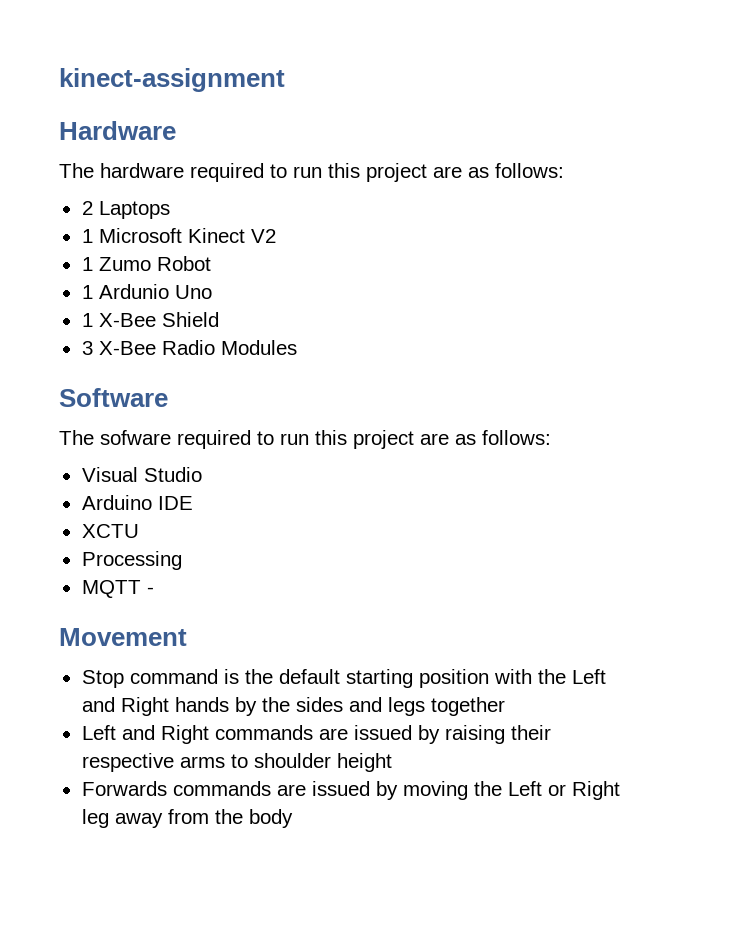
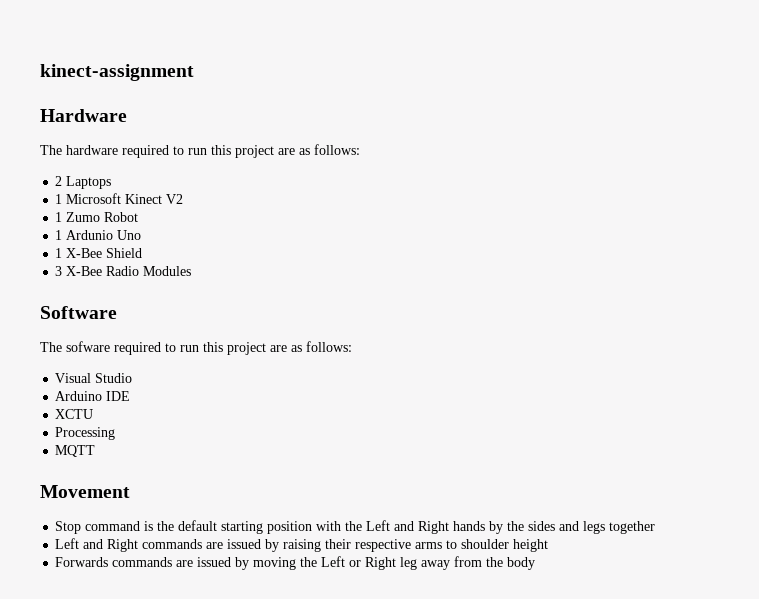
[146,587,154,594] - -> (96, 451) none

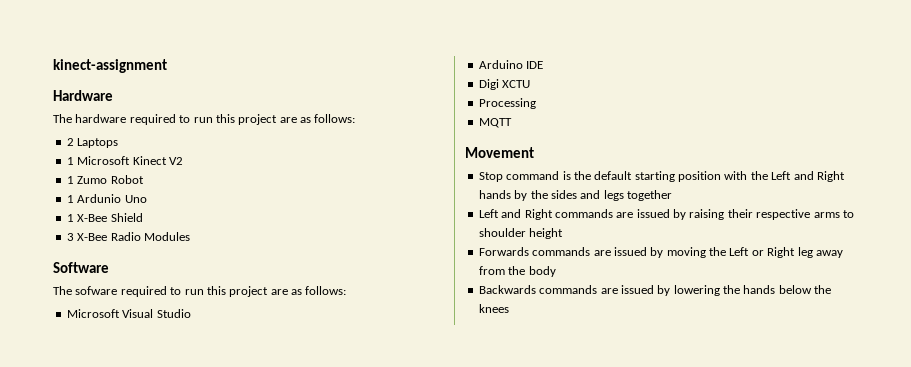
(352, 346) none -> [66,309,120,318] Microsoft
(131, 396) none -> [478,79,499,90] Digi
(536, 563) none -> [478,285,832,296] [478,304,509,313] // Backwards commands are issued by lowering the hands below the knees

